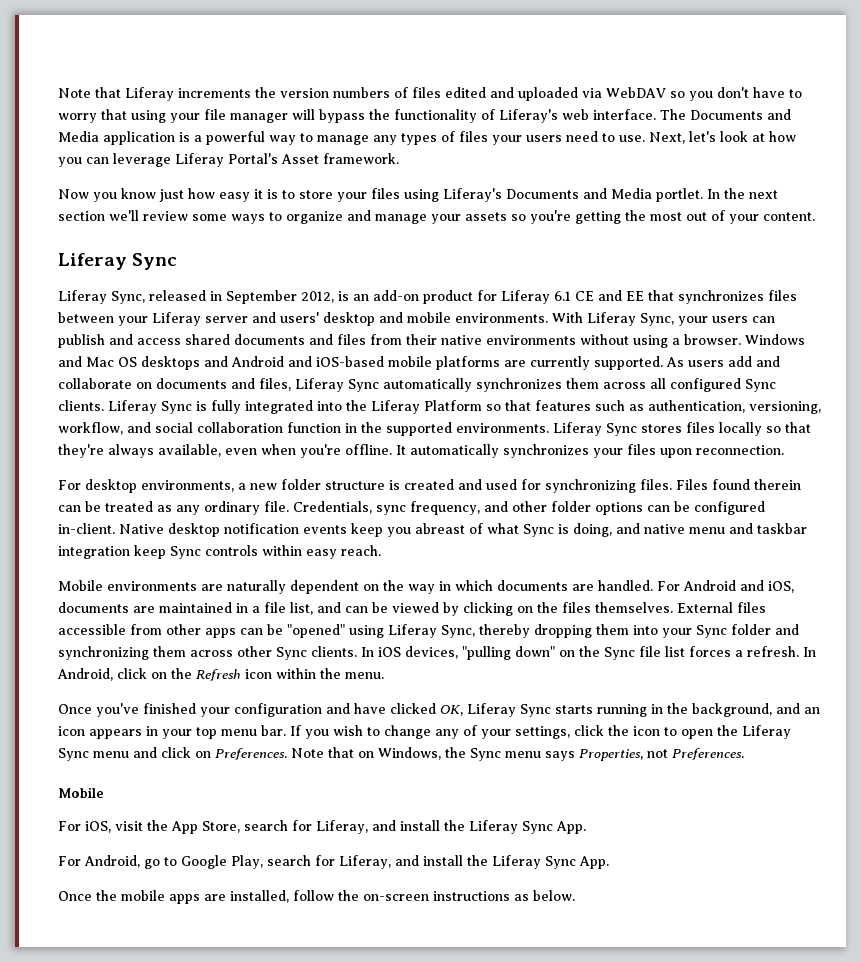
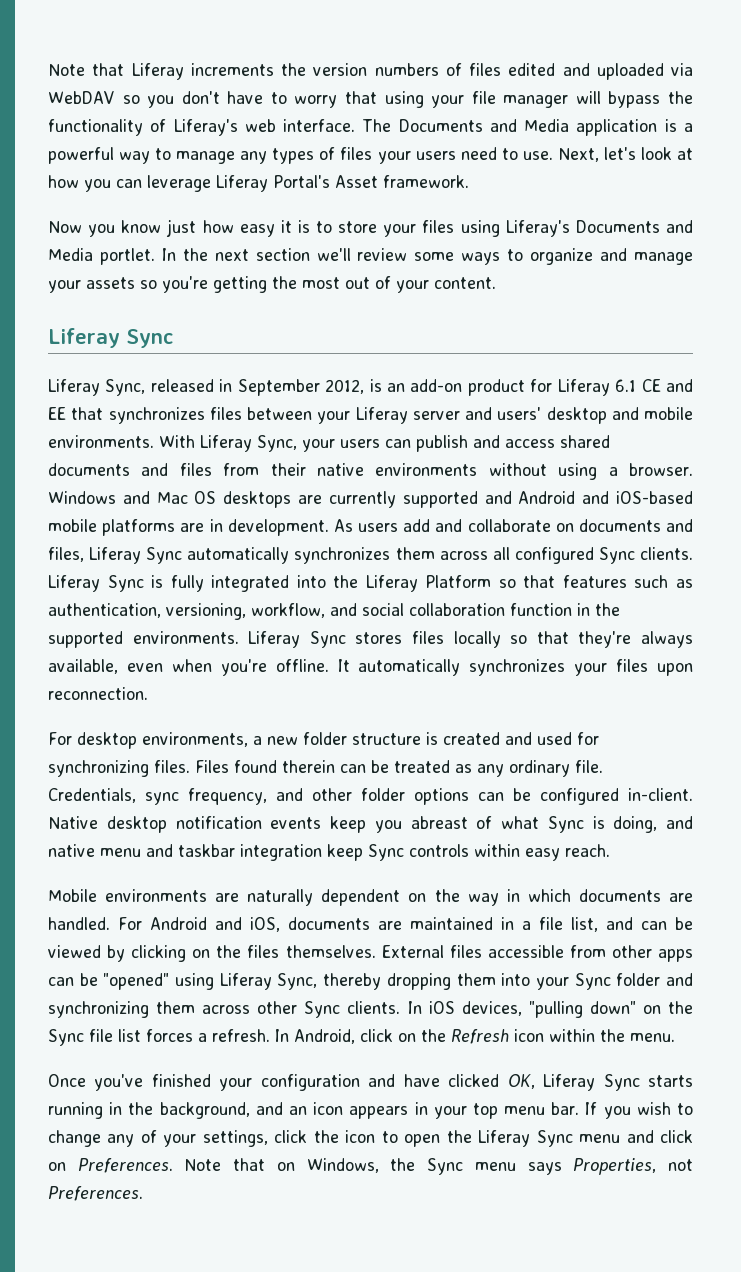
(200, 363) none -> [298,491,478,508] are currently supported
[530,356,663,370] currently supported. -> [209,519,329,536] in development.
[58,787,104,798] [58,820,586,834] [58,855,609,869] [58,890,575,904] // Mobile // For iOS, visit the App Store, search for Liferay, and install the Liferay Sync App. // For Android, go to Google Play, search for Liferay, and install the Liferay Sync App. // Once the mobile apps are installed, follow the on-screen instructions as below. -> (143, 1193) none

